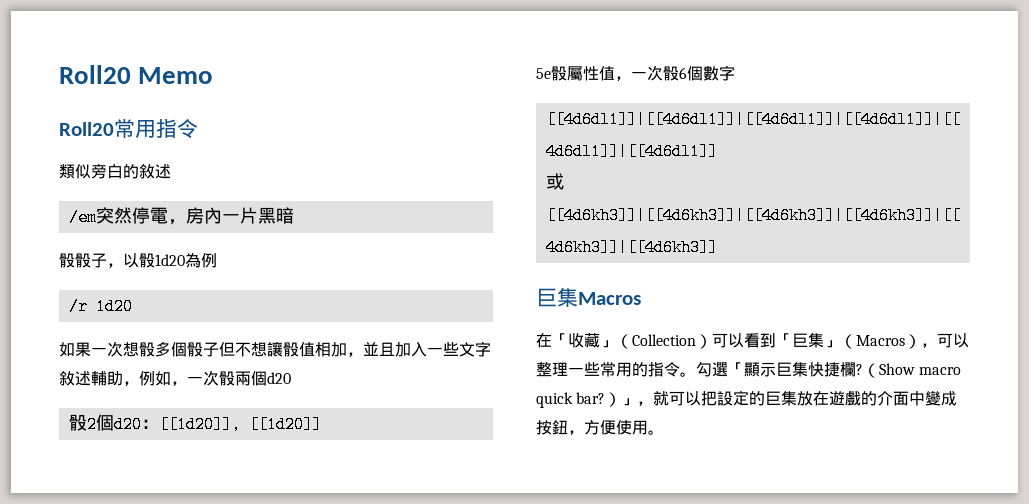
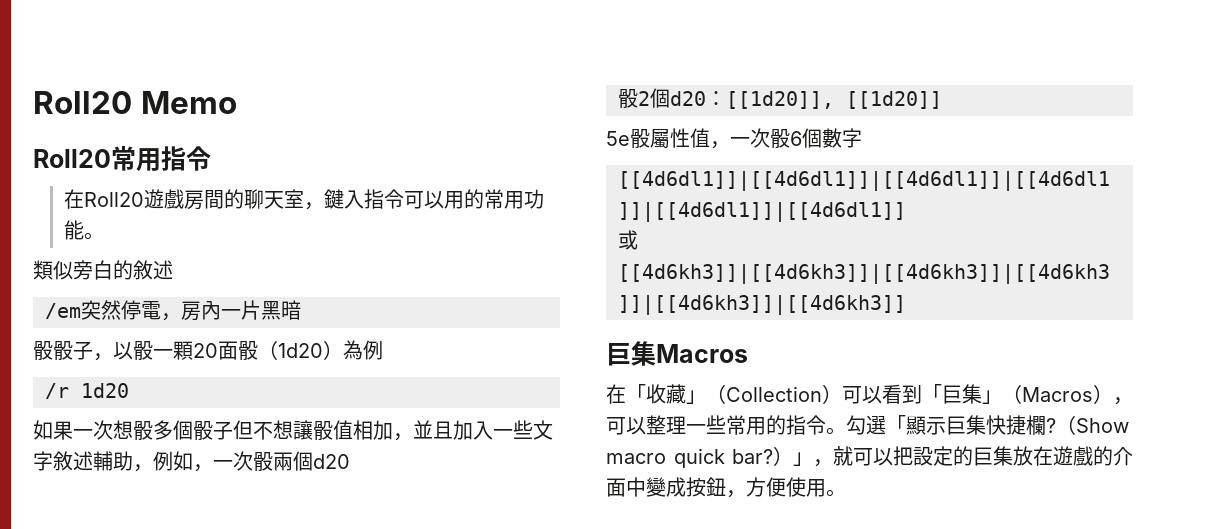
(198, 128) none -> [64,189,545,210] [64,220,105,240] // 在Roll20遊戲房間的聊天室，鍵入指令可以用的常用功能。
[155,254,185,266] 1d20 -> [153,340,343,360] 一顆20面骰（1d20）

